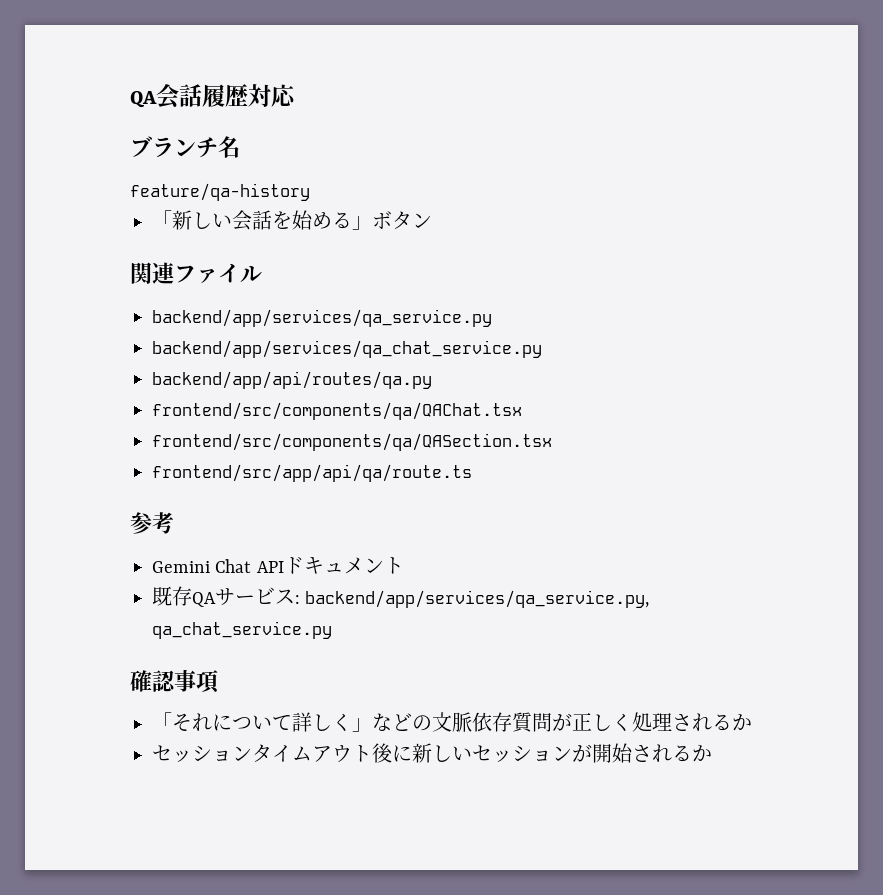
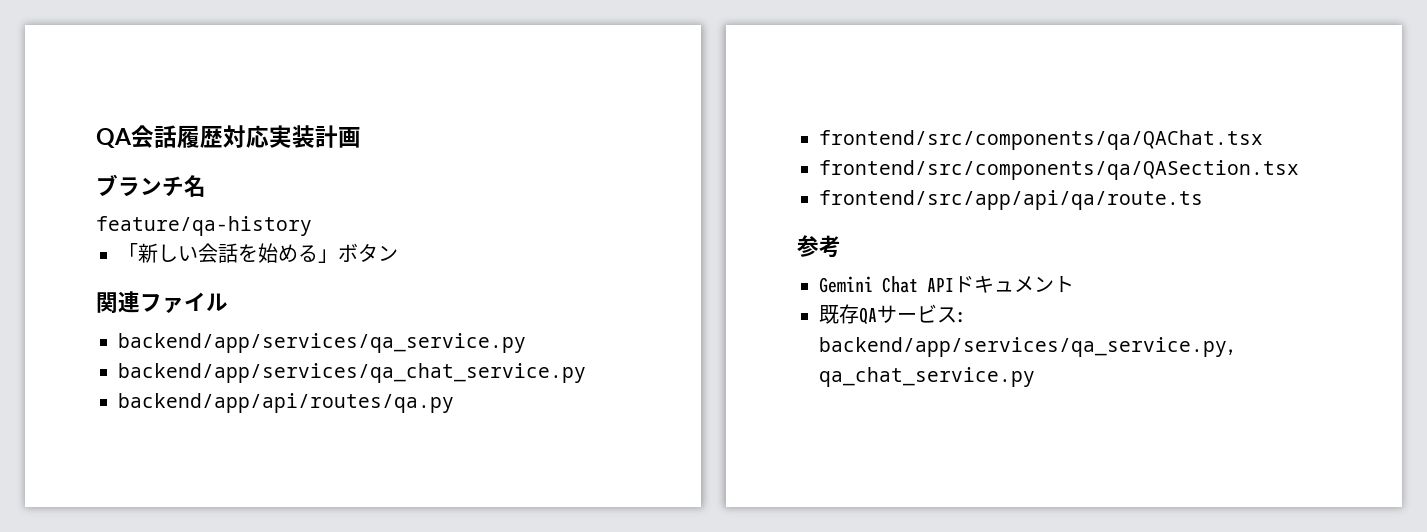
(297, 95) none -> [269,125,361,148] 実装計画
[130,669,219,693] [152,712,752,733] [152,743,712,763] // 確認事項 // 「それについて詳しく」などの文脈依存質問が正しく処理されるか // セッションタイムアウト後に新しいセッションが開始されるか -> (1035, 377) none

